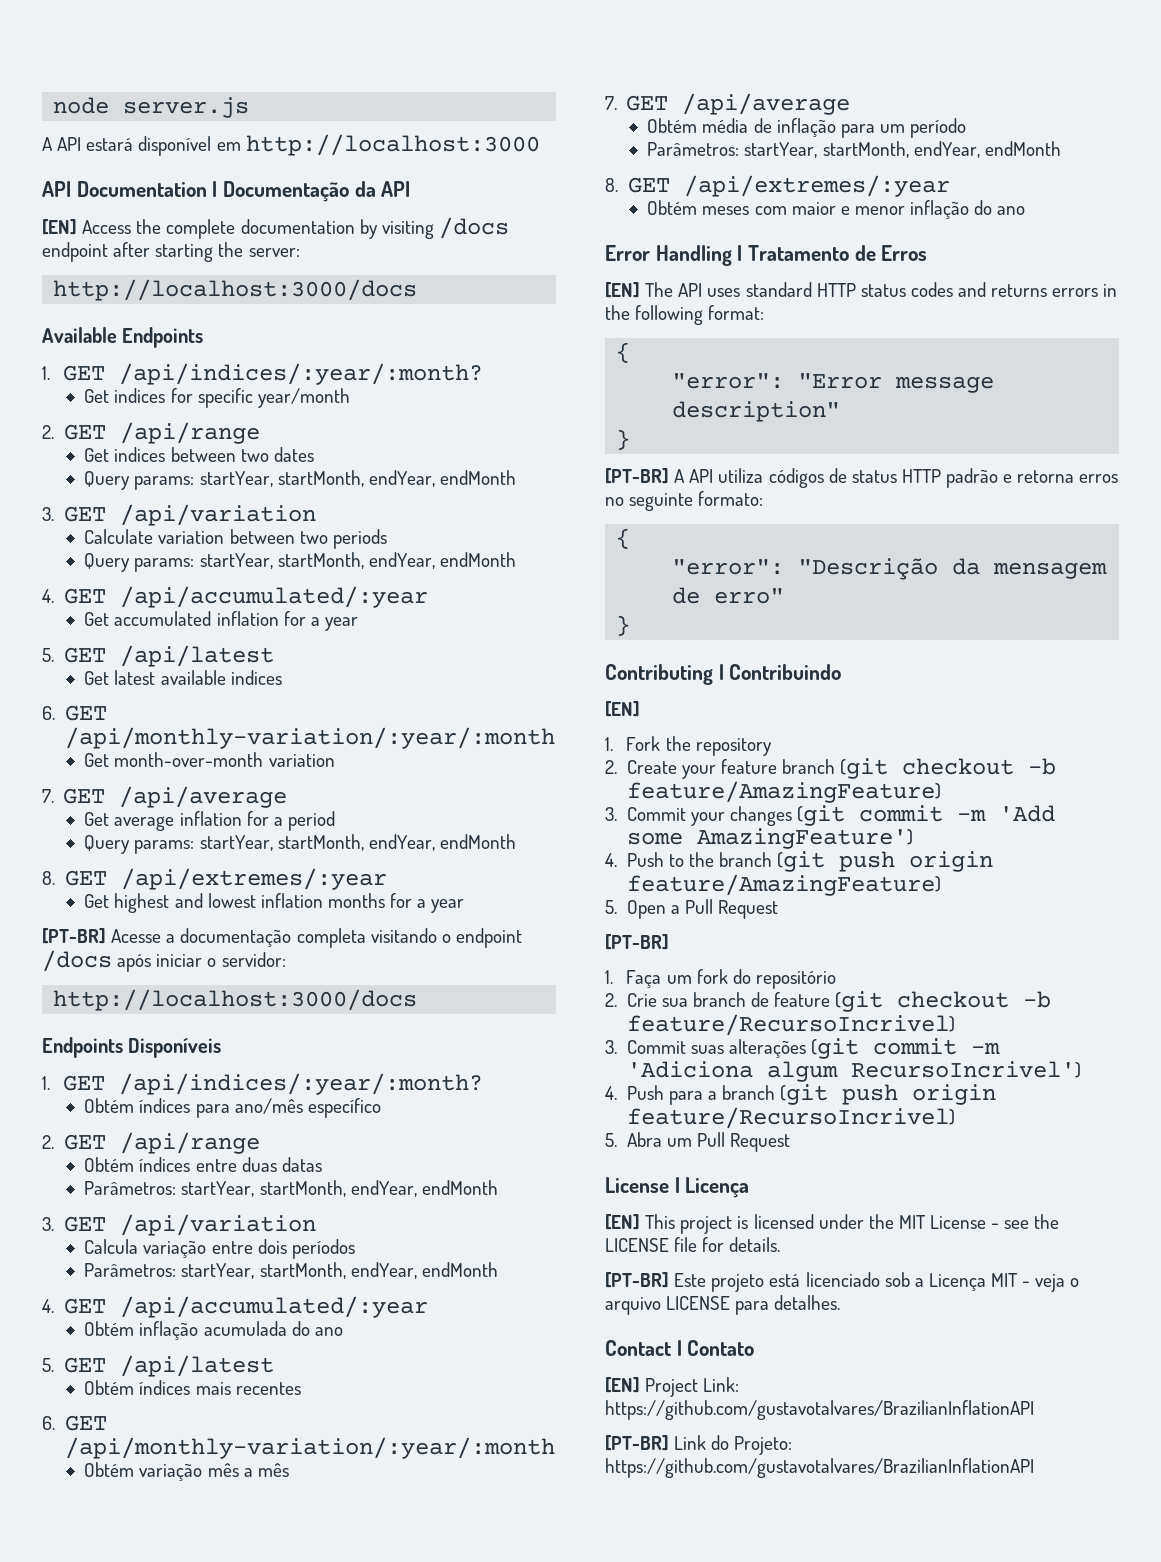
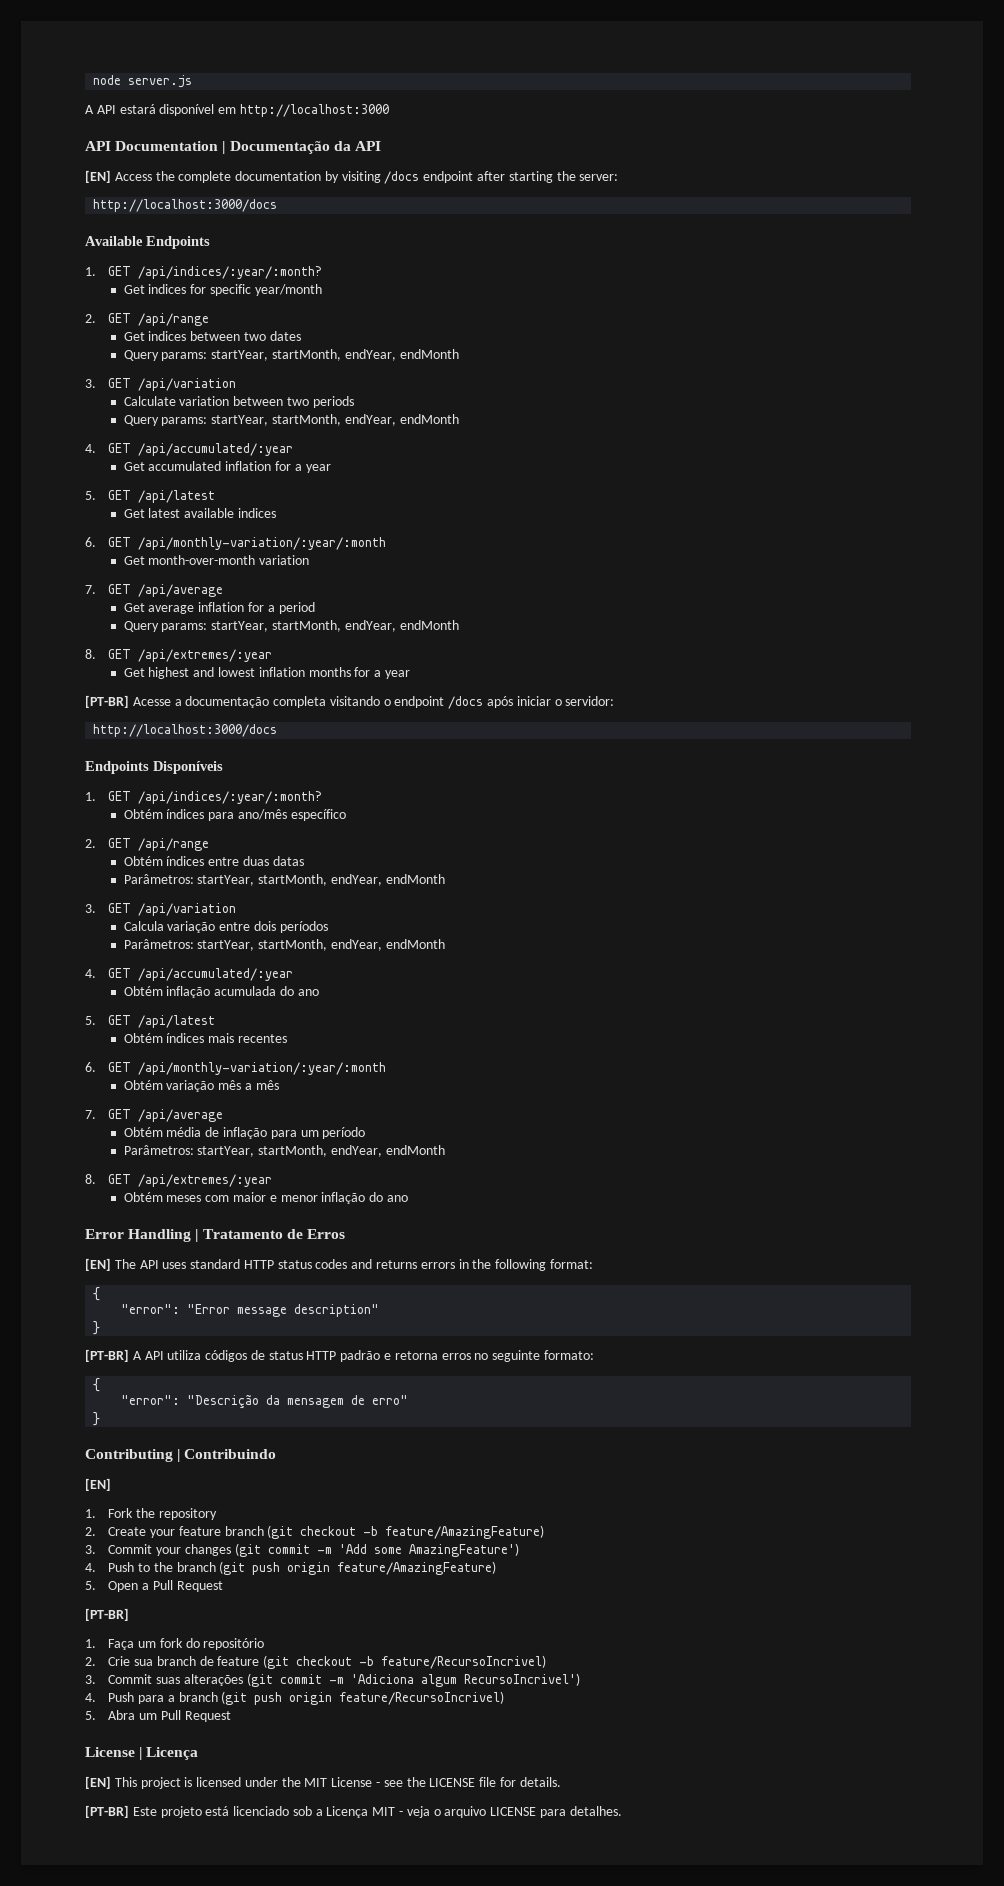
[605,1340,755,1356] [605,1377,740,1397] [605,1400,1034,1420] [605,1435,793,1455] [605,1458,1034,1478] // Contact | Contato // [EN] Project Link: https://github.com/gustavotalvares/BrazilianInflationAPI // [PT-BR] Link do Projeto: https://github.com/gustavotalvares/BrazilianInflationAPI -> (622, 1811) none

